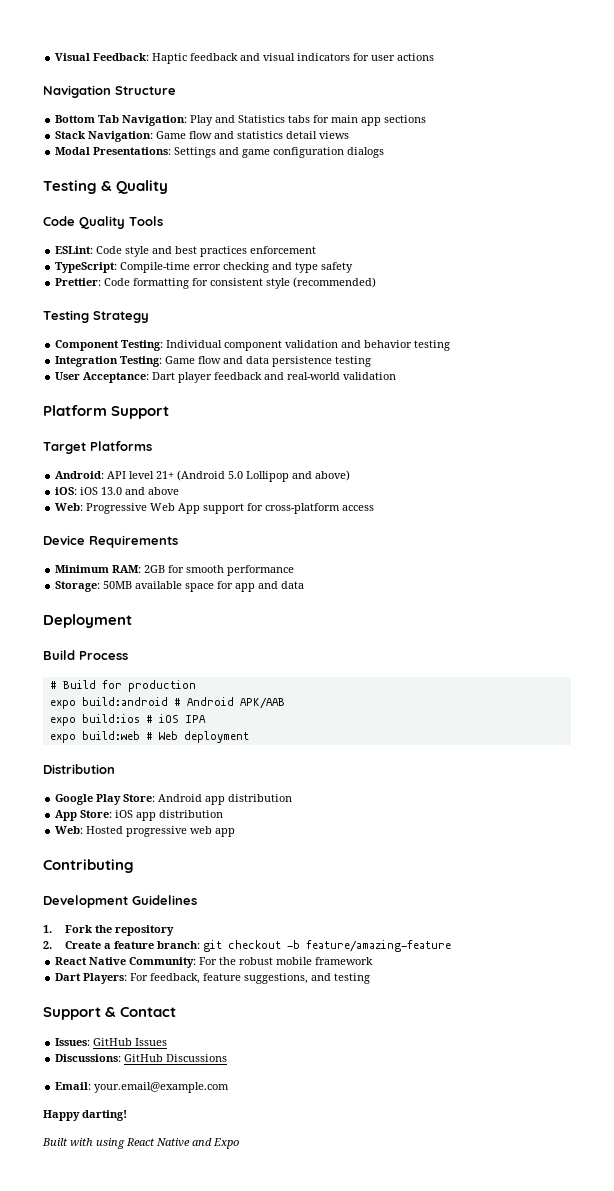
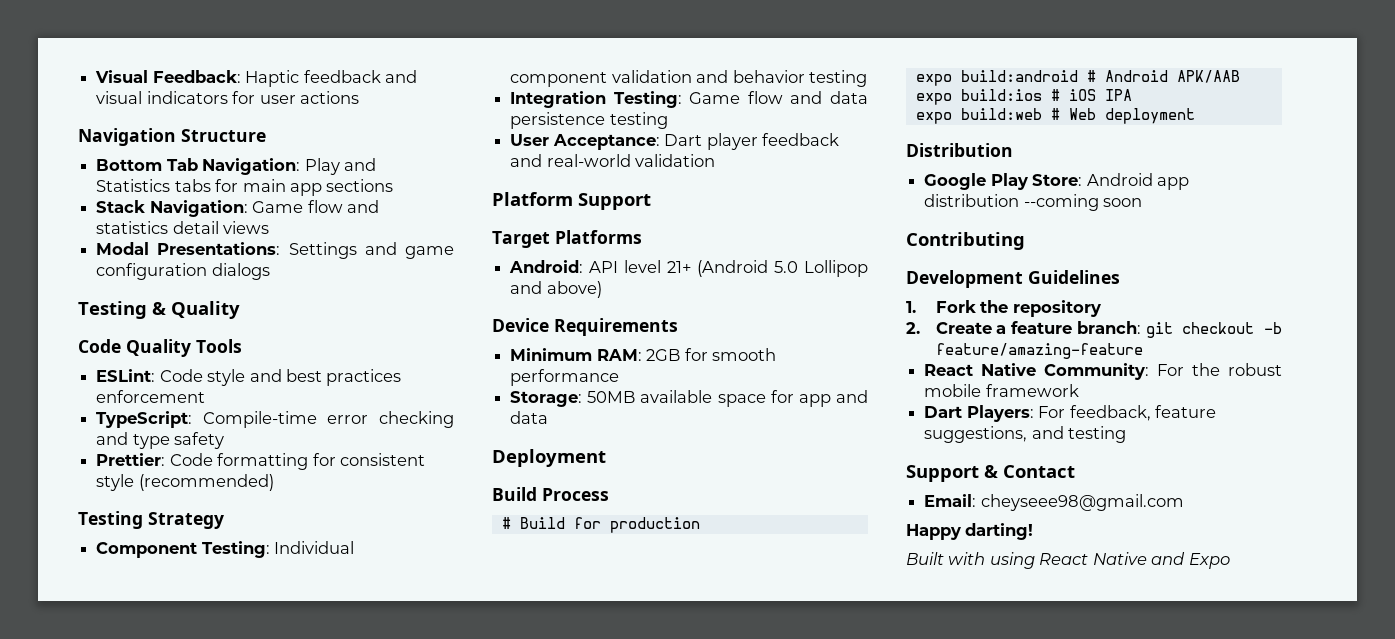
[55,487,180,495] [55,503,375,514] // iOS: iOS 13.0 and above // Web: Progressive Web App support for cross-platform access -> (602, 289) none
[55,810,224,821] [55,826,236,837] // App Store: iOS app distribution // Web: Hosted progressive web app -> [1023,194,1143,211] --coming soon
[55,1038,168,1046] [55,1054,228,1062] // Issues: GitHub Issues // Discussions: GitHub Discussions -> (1075, 471) none
[94,1082,230,1093] your.email@example.com -> [980,494,1184,511] cheyseee98@gmail.com

